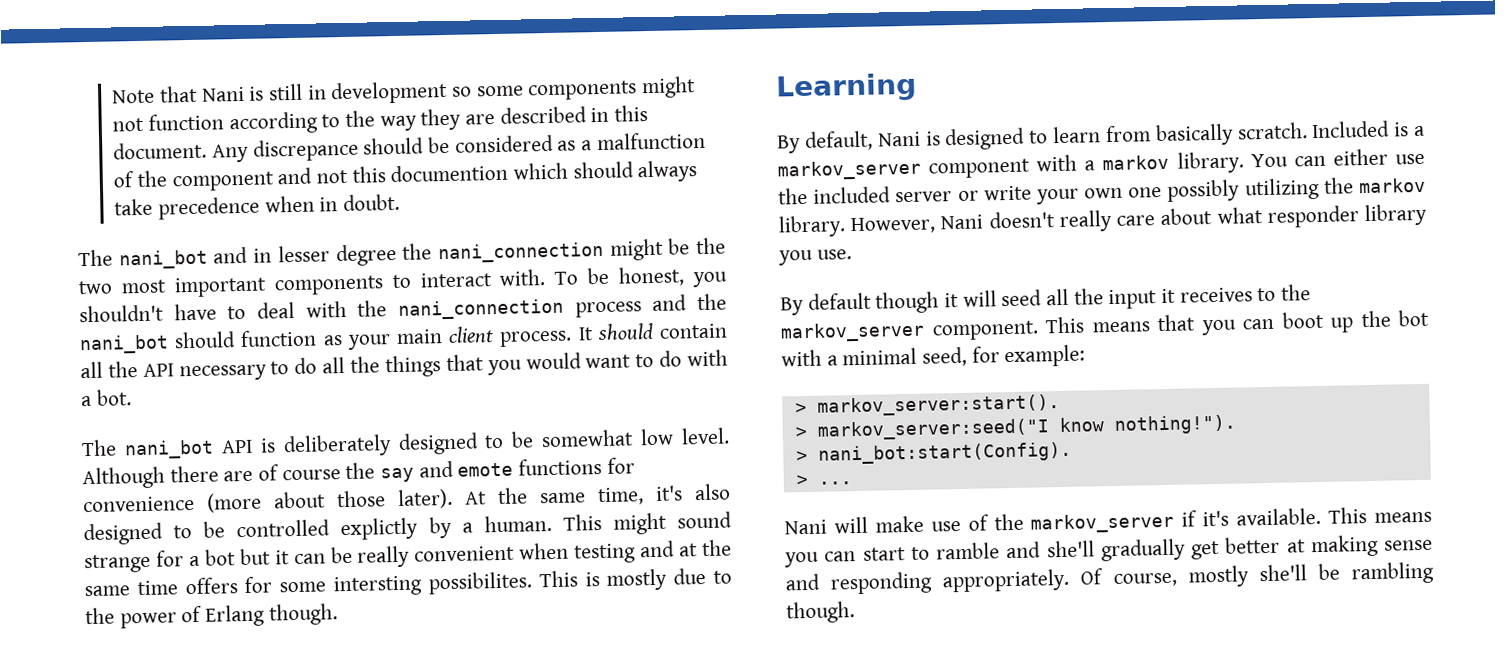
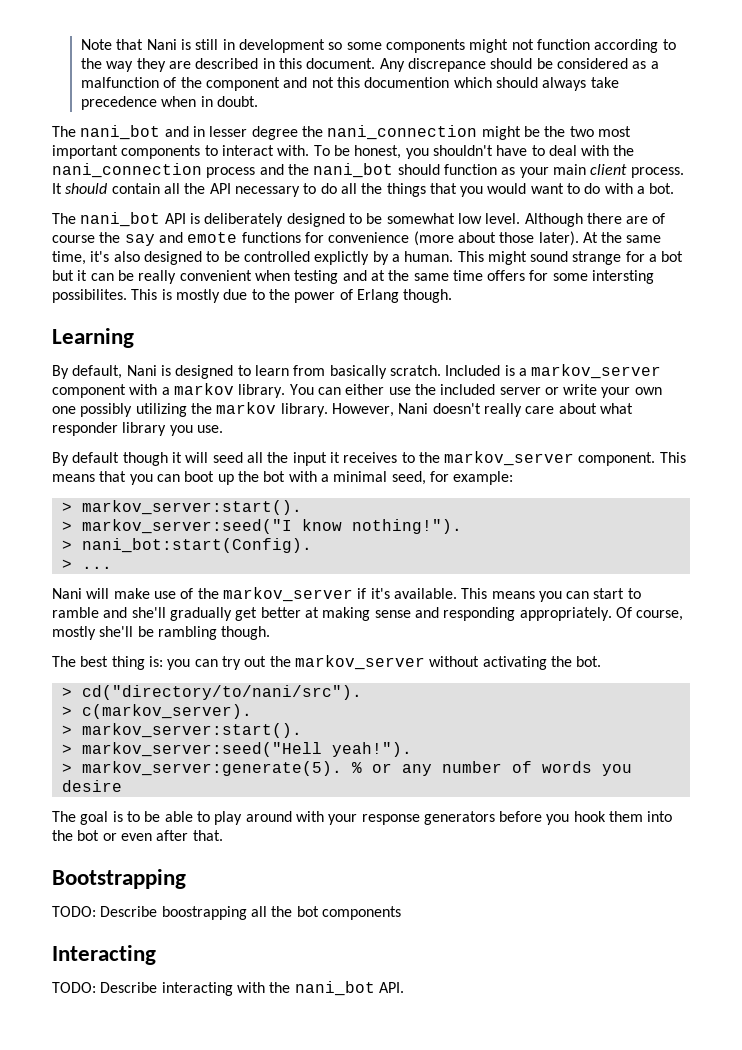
(855, 612) none -> [52,655,602,670] [61,685,362,700] [61,704,252,719] [61,723,302,738] [61,742,412,757] [61,761,632,776] [61,780,122,792] [52,811,673,825] [52,830,223,841] [52,869,186,889] [52,906,401,920] [52,945,156,965] [52,981,404,996] // The best thing is: you can try out the markov_server without activating the bot. // > cd("directory/to/nani/src"). // > c(markov_server). // > markov_server:start(). // > markov_server:seed("Hell yeah!"). // > markov_server:generate(5). % or any number of words you desire // The goal is to be able to play around with your response generators before you hook them into the bot or even after that. // Bootstrapping // TODO: Describe boostrapping all the bot components // Interacting // TODO: Describe interacting with the nani_bot API.

